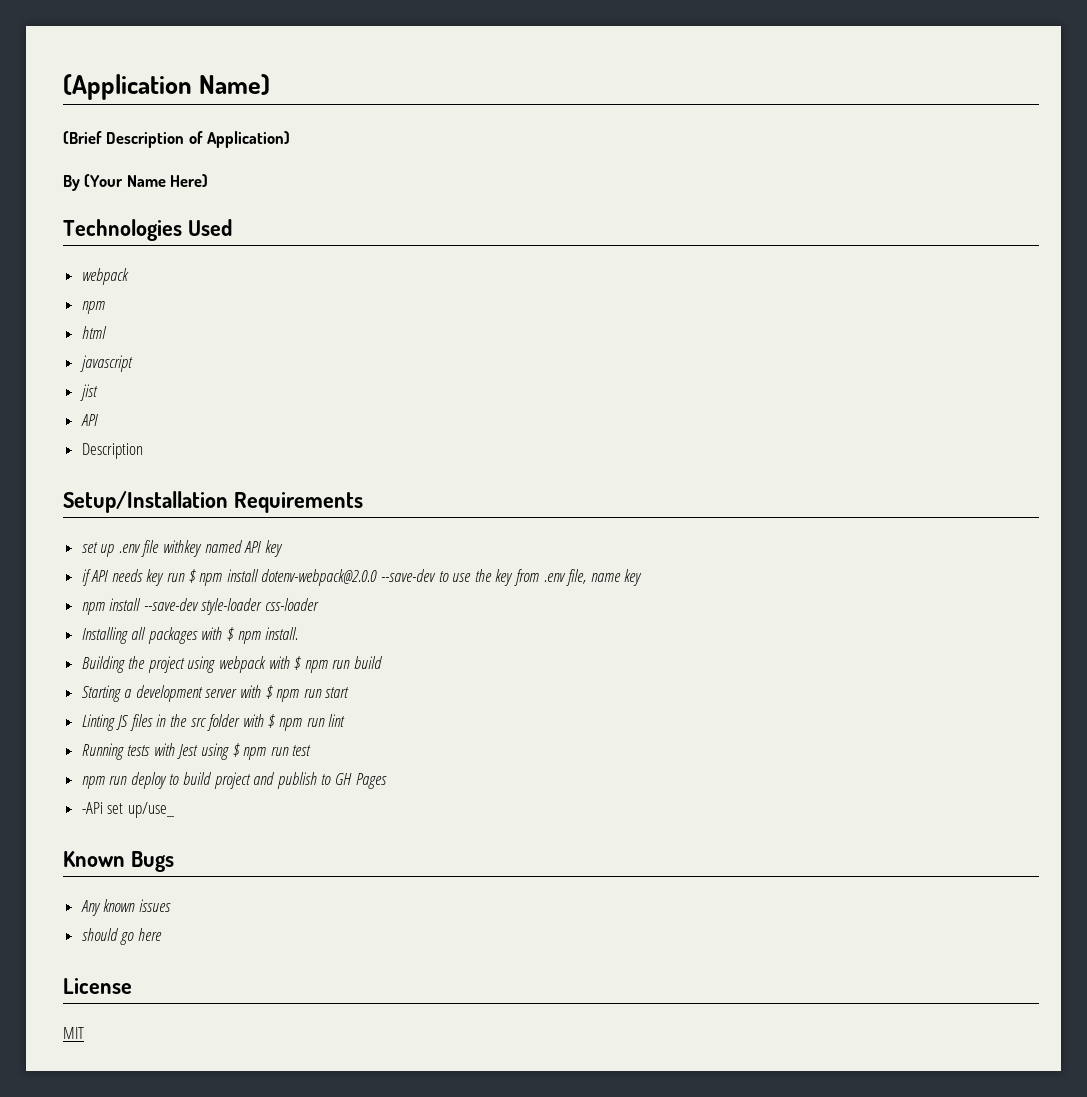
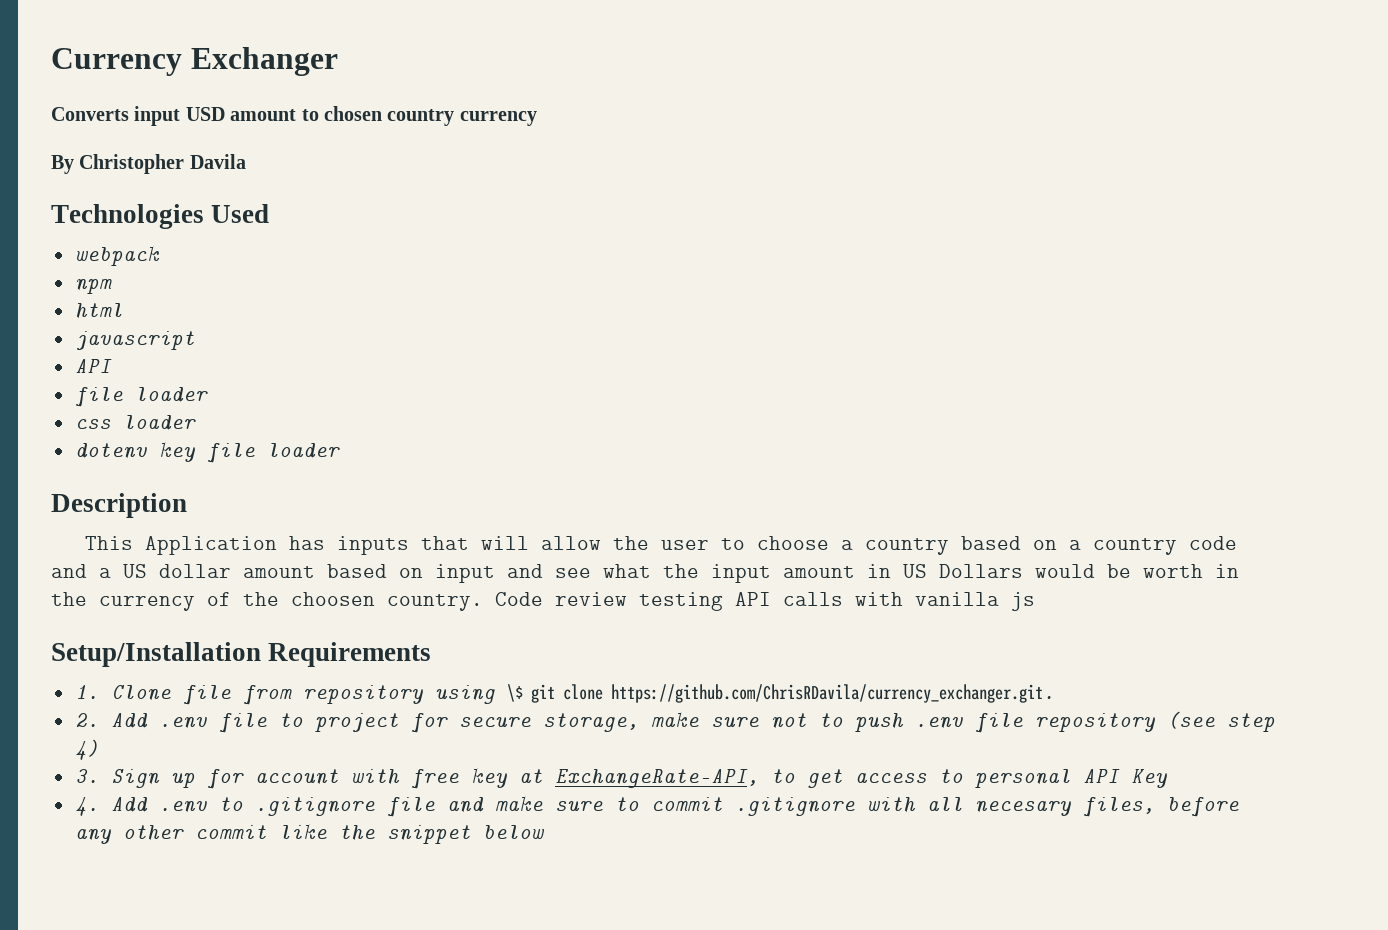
[63,74,271,100] [63,131,291,148] [63,174,209,191] (Application Name) // (Brief Description of Application) // By (Your Name Here) -> [51,47,338,76] [51,106,537,126] [51,154,246,174] Currency Exchanger // Converts input USD amount to chosen country currency // By Christopher Davila
[79,384,98,401] // jist -> (195, 340) none
[81,443,143,459] [63,491,363,513] [81,540,283,557] [81,569,643,586] [81,598,320,615] [81,627,299,644] [81,656,383,673] [81,685,350,702] [81,714,346,731] [81,743,312,760] [81,772,387,789] [81,802,175,818] [63,851,174,872] [80,899,171,916] [81,928,162,945] [63,978,132,994] [63,1027,84,1039] Description // Setup/Installation Requirements // set up .env file withkey named API key // if API needs key run $ npm install dotenv-webpack@2.0.0 --save-dev to use the key from .env file, name key // npm install --save-dev style-loader css-loader // Installing all packages with $ npm install. // Building the project using webpack with $ npm run build // Starting a development server with $ npm run start // Linting JS files in the src folder with $ npm run lint // Running tests with Jest using $ npm run test // npm run deploy to build project and publish to GH Pages // -APi set up/use_ // Known Bugs // Any known issues // should go here // License // MIT -> [74,387,208,407] [74,415,196,431] [74,441,340,463] [51,493,187,518] [84,536,1237,555] [51,564,1239,583] [51,592,1035,611] [51,642,432,667] [74,684,1055,705] [74,711,1275,733] [74,739,99,760] [74,767,1167,789] [74,795,1239,817] [74,823,544,844] file loader // css loader // dotenv key file loader // Description // This Application has inputs that will allow the user to choose a country based on a country code and a US dollar amount based on input and see what the input amount in US Dollars would be worth in the currency of the choosen country. Code review testing API calls with vanilla js // Setup/Installation Requirements // 1. Clone file from repository using \$ git clone https://github.com/ChrisRDavila/currency_exchanger.git. // 2. Add .env file to project for secure storage, make sure not to push .env file repository (see step 4) // 3. Sign up for account with free key at ExchangeRate-API, to get access to personal API Key // 4. Add .env to .gitignore file and make sure to commit .gitignore with all necesary files, before any other commit like the snippet below

